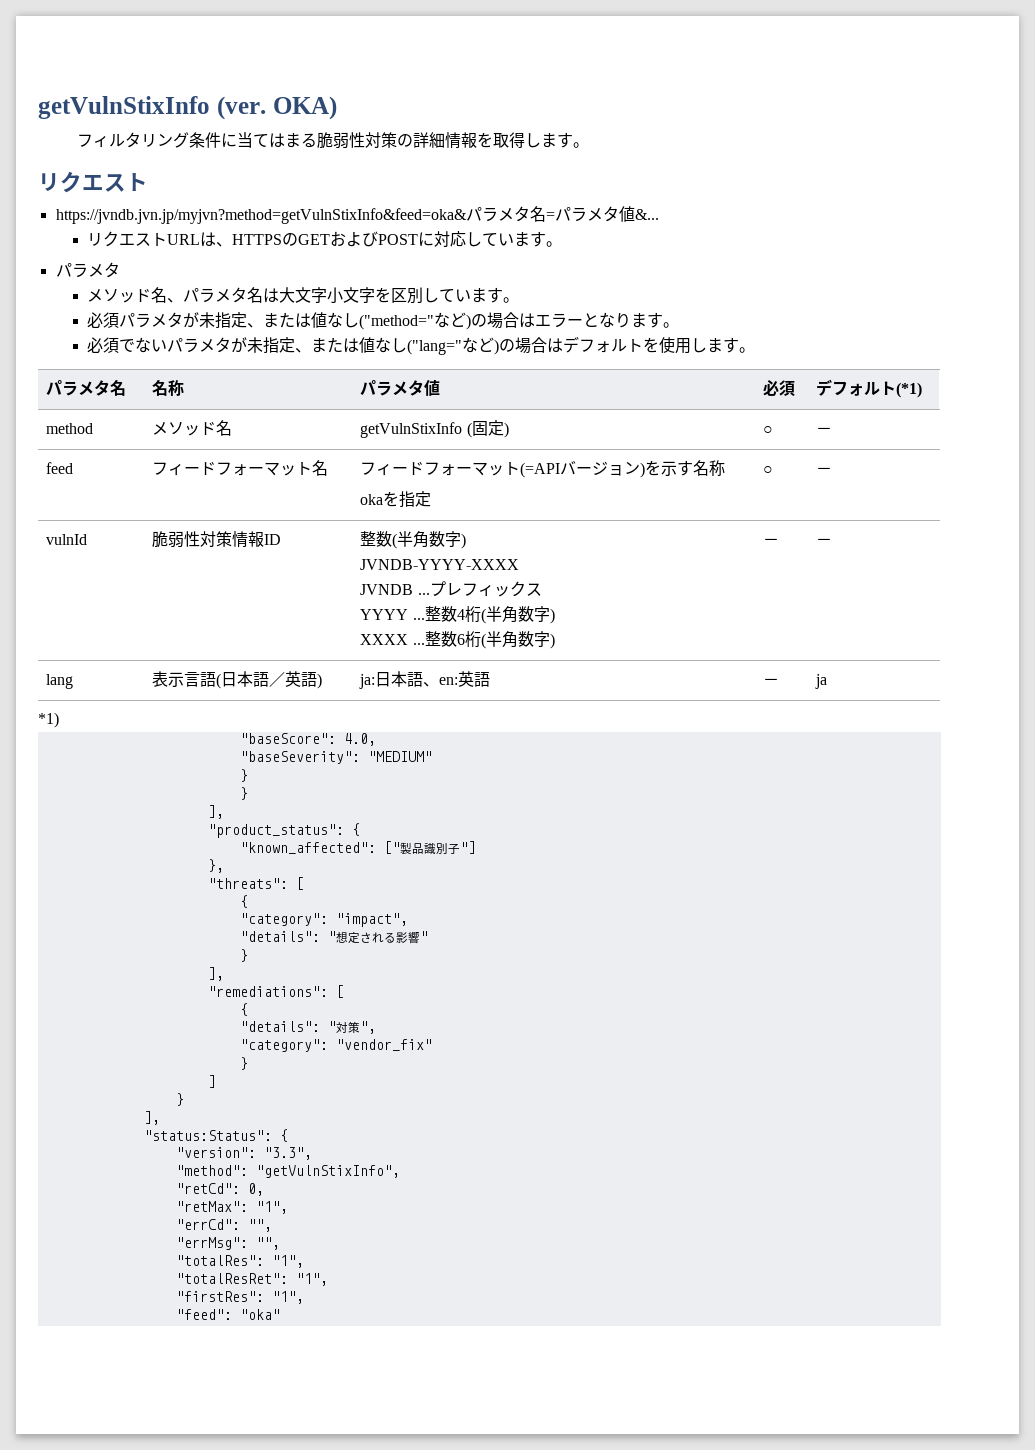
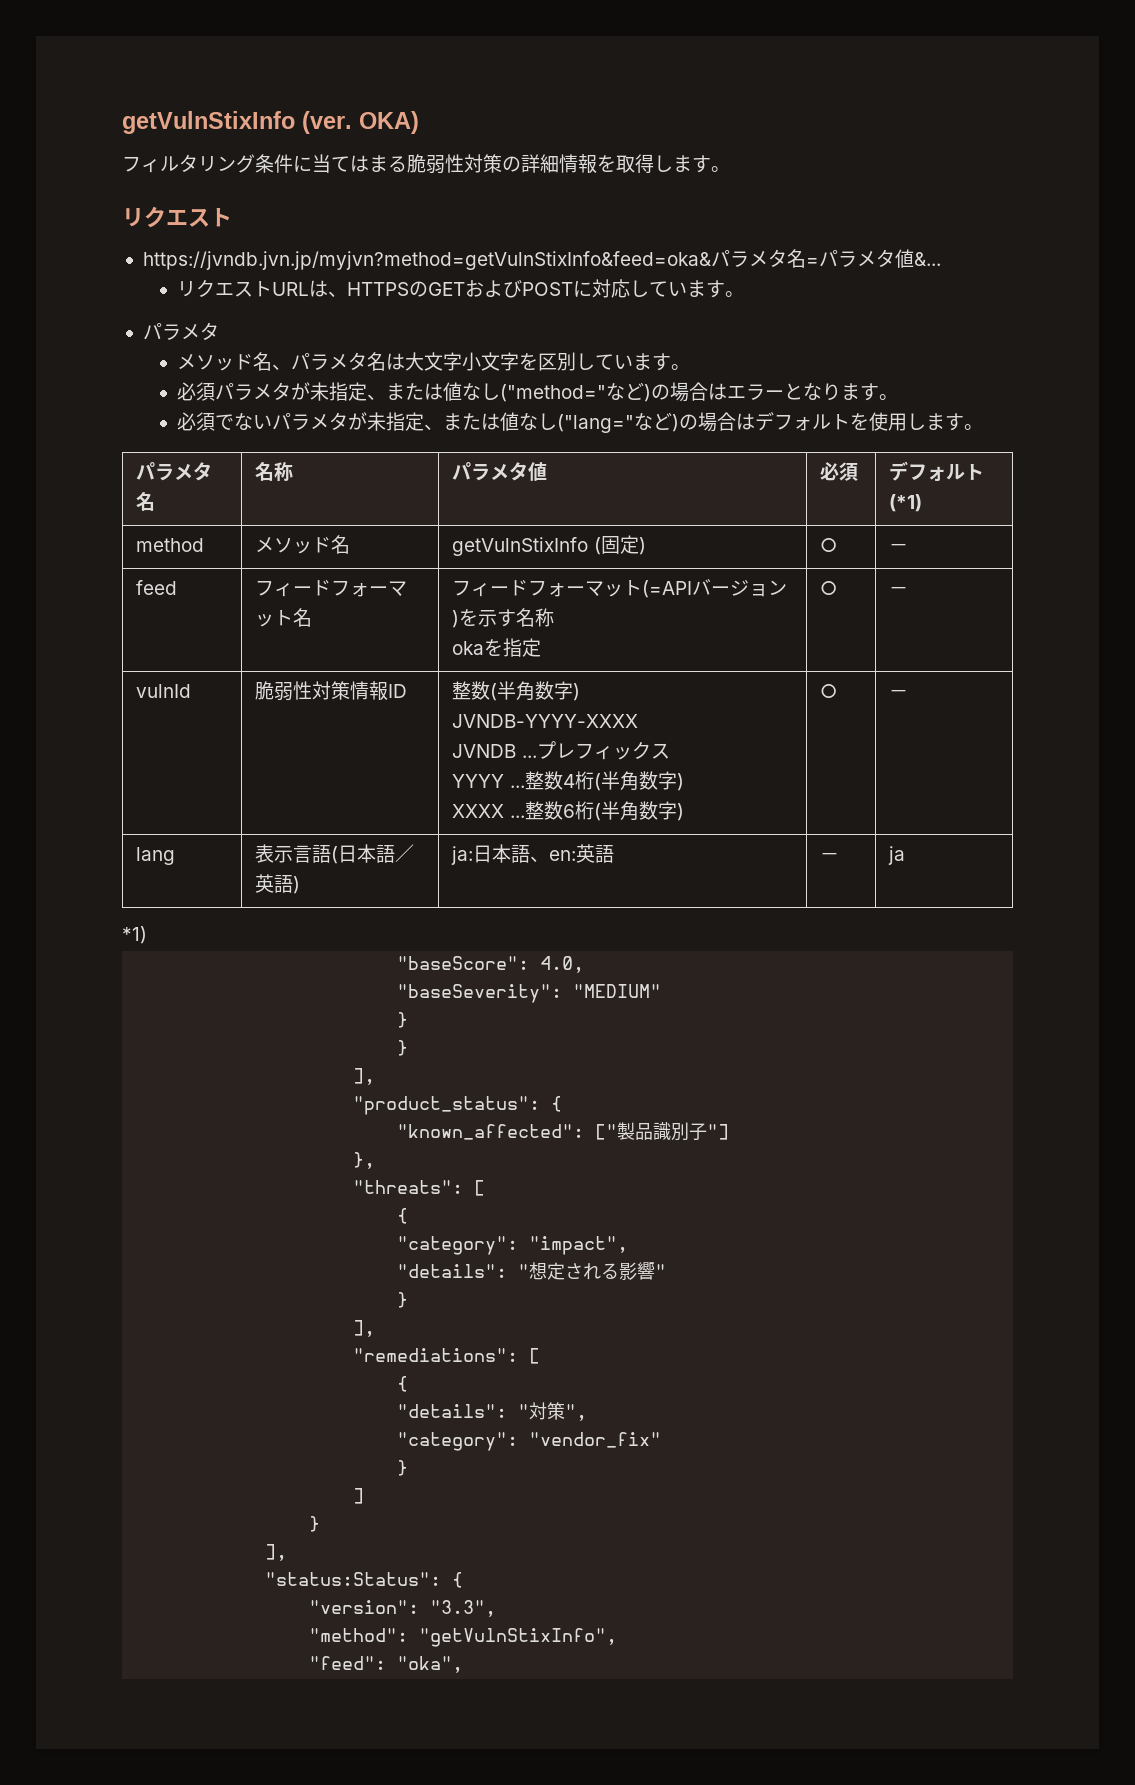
[763,538,780,545] － -> [820,684,838,698] ○
[175,1183,264,1196] [175,1201,288,1214] [175,1219,272,1232] [175,1237,280,1250] [175,1255,304,1268] [175,1273,328,1286] [175,1291,304,1304] // "retCd": 0, // "retMax": "1", // "errCd": "", // "errMsg": "", // "totalRes": "1", // "totalResRet": "1", // "firstRes": "1", -> (618, 1637) none
[239,1309,280,1320] "oka" -> [397,1656,464,1673] "oka",

